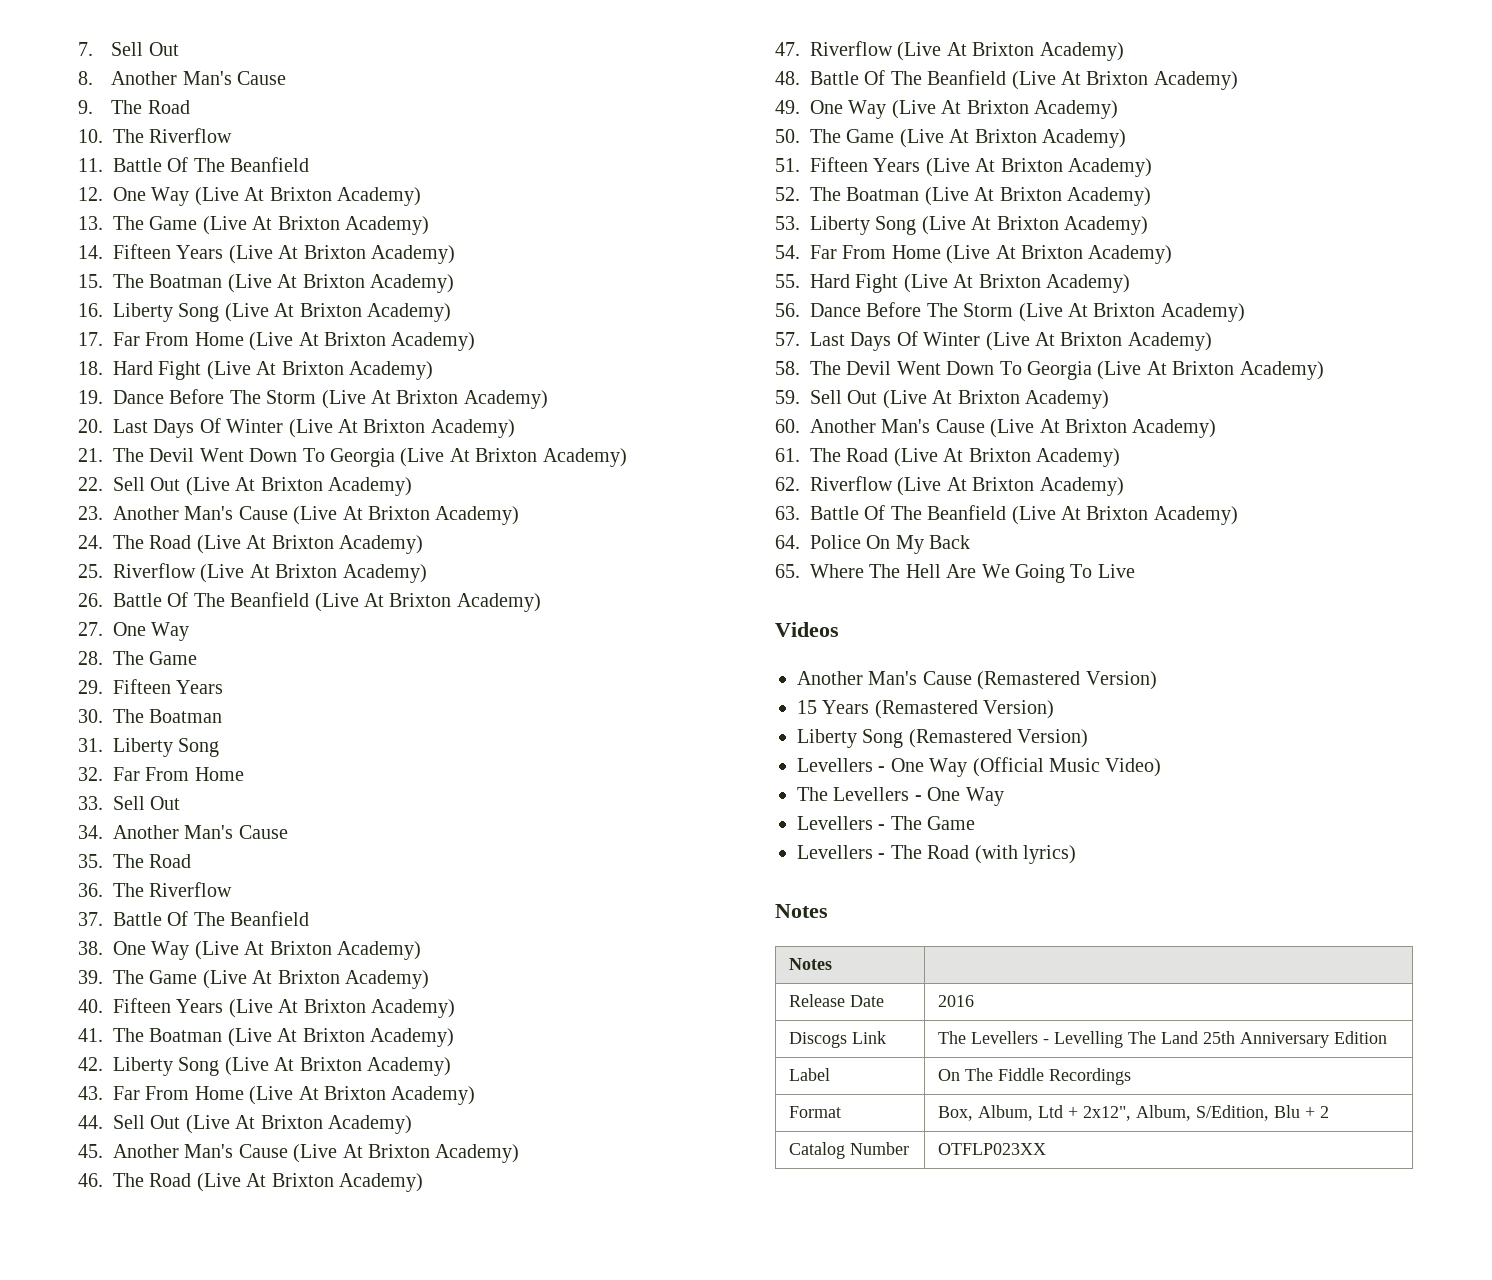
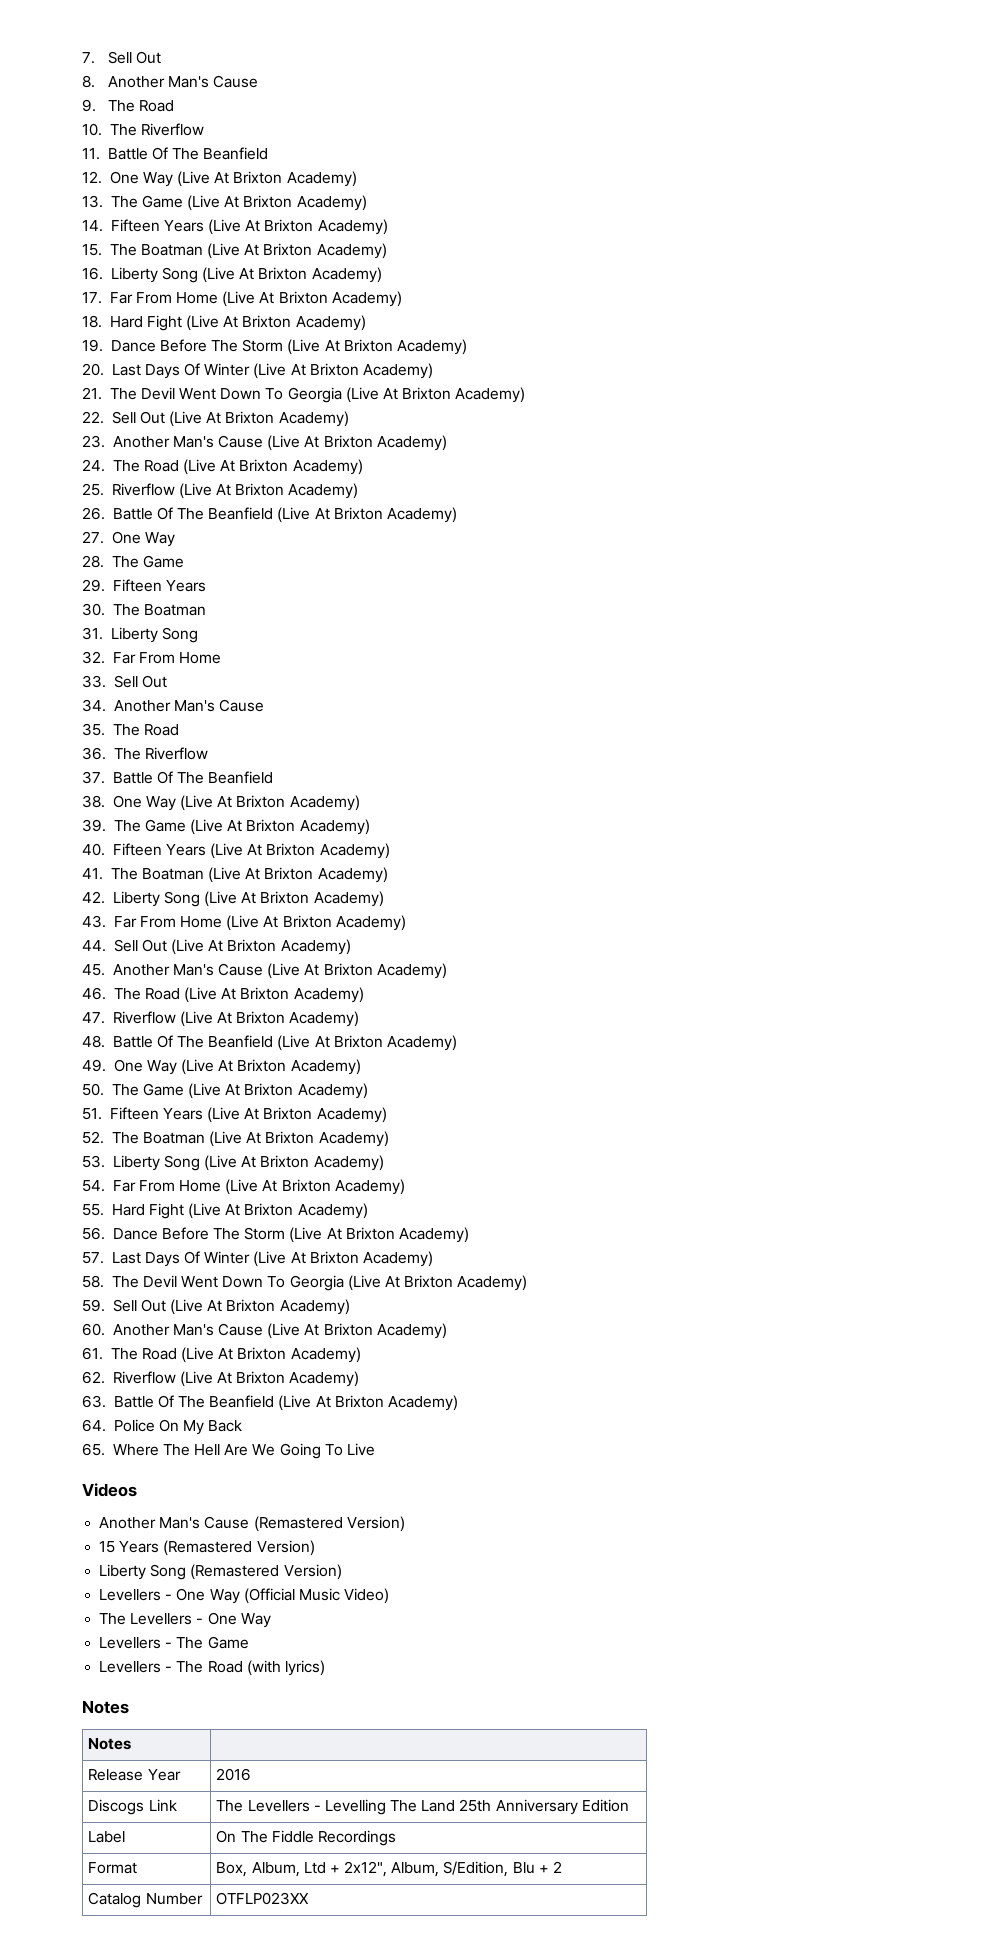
[849,995,884,1007] Date -> [147,1769,181,1781] Year

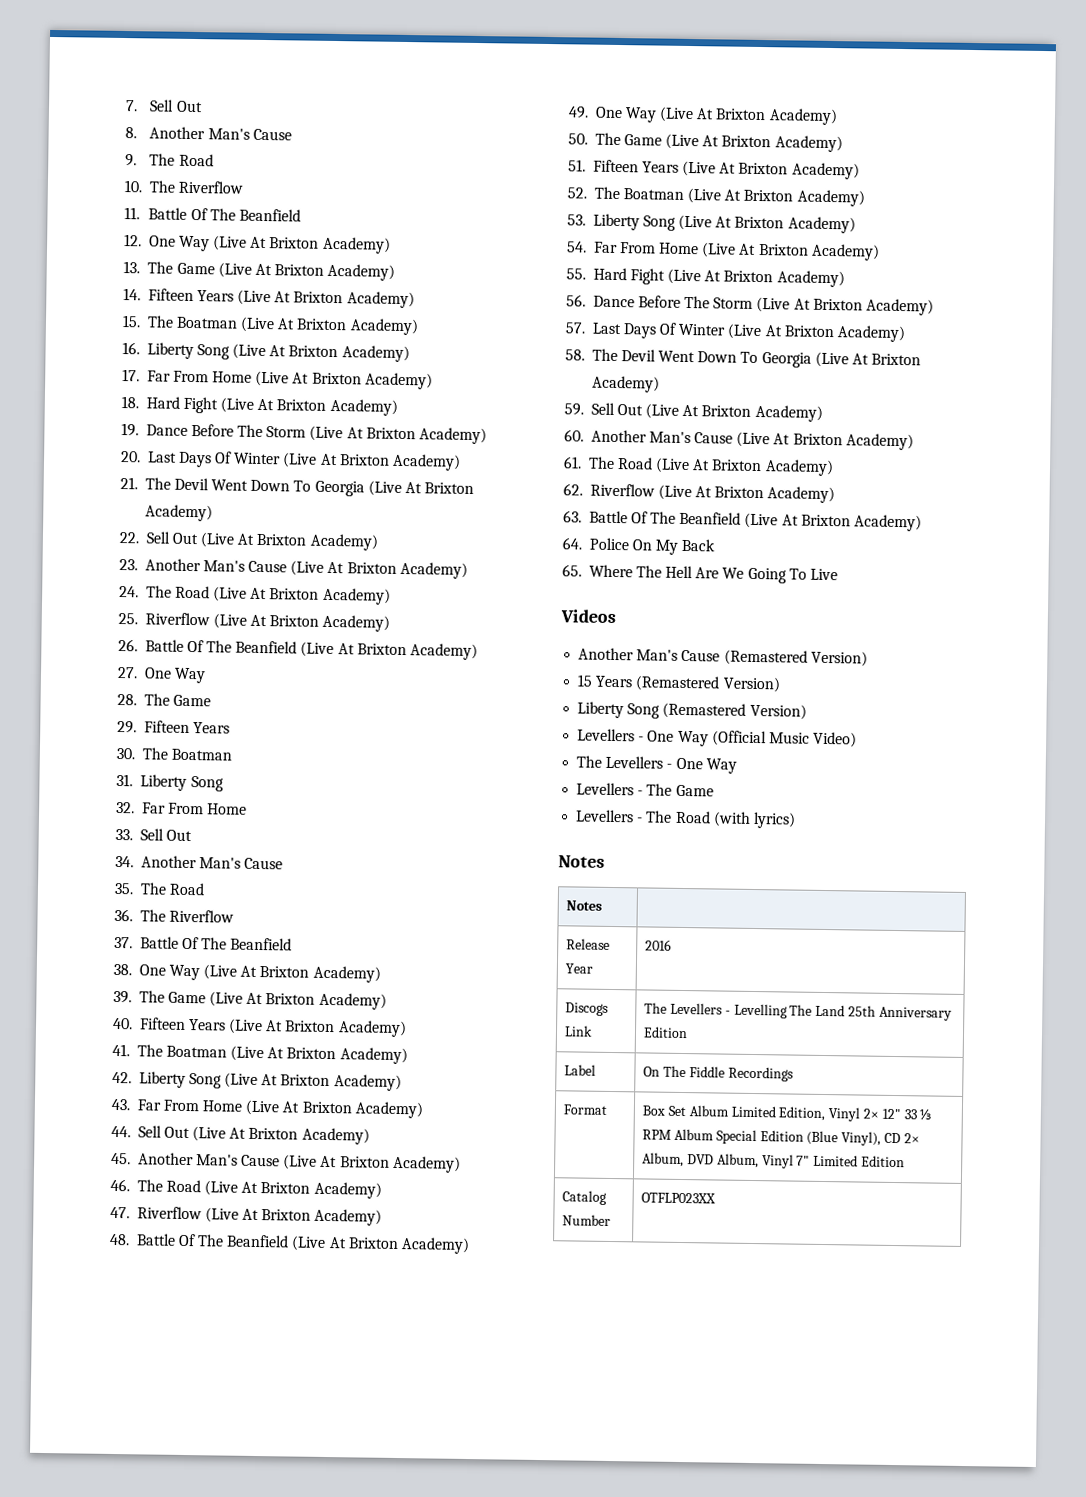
[216,1861,562,1877] Box, Album, Ltd + 2x12", Album, S/Edition, Blu + 2 -> [642,1105,933,1122] [642,1128,920,1146] [642,1152,905,1169] Box Set Album Limited Edition, Vinyl 2× 12" 33 ⅓ RPM Album Special Edition (Blue Vinyl), CD 2× Album, DVD Album, Vinyl 7" Limited Edition

